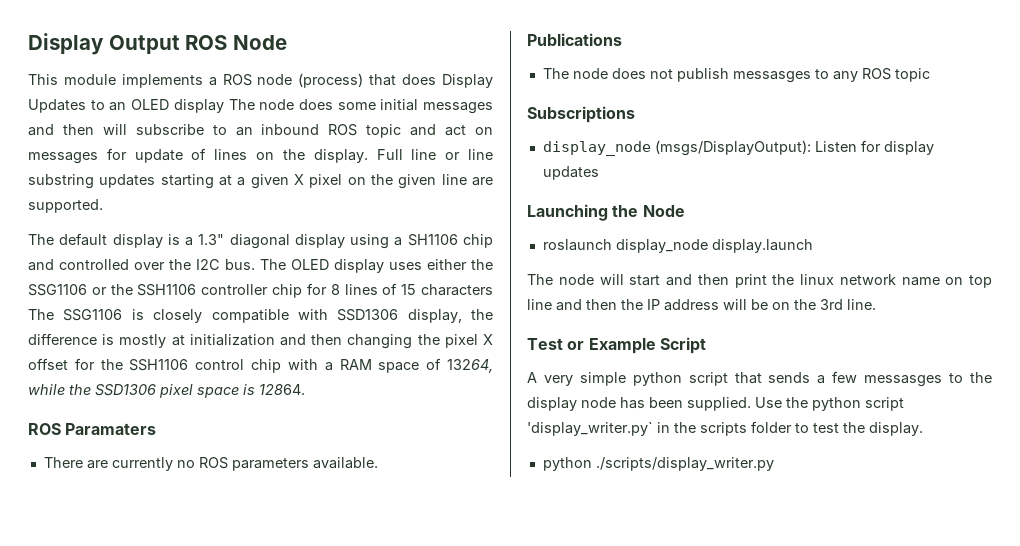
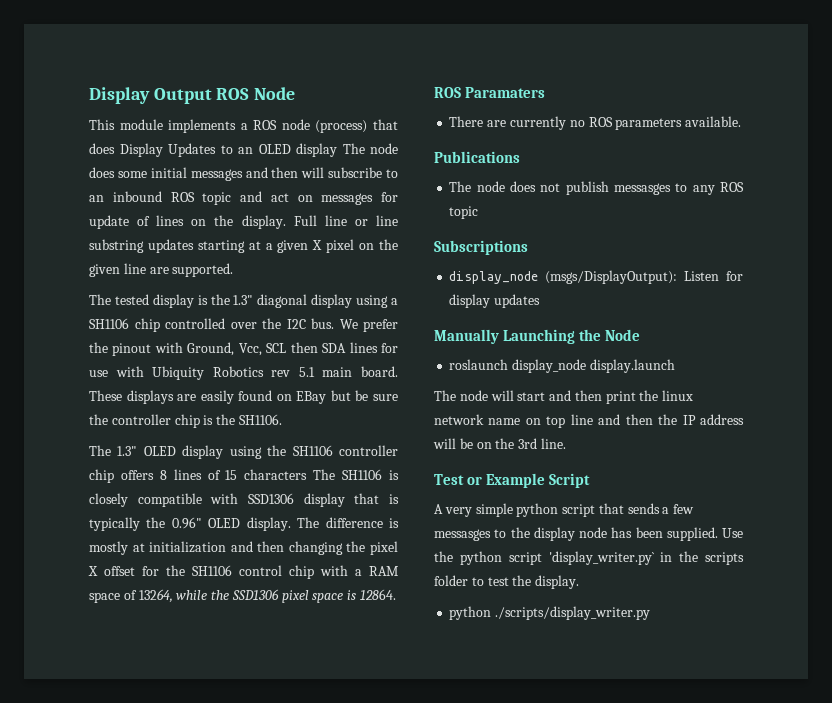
[59,233,108,246] default -> [114,294,149,305] tested
[185,237,194,246] a -> [210,294,230,305] the
[28,259,54,271] and -> (160, 325) none
[260,259,493,273] [28,283,327,298] The OLED display uses either the SSG1106 or the SSH1106 controller chip for -> [339,319,398,332] [89,342,399,356] [89,366,398,380] [89,390,399,404] [89,414,282,428] [89,445,398,459] [89,469,154,483] We prefer the pinout with Ground, Vcc, SCL then SDA lines for use with Ubiquity Robotics rev 5.1 main board. These displays are easily found on EBay but be sure the controller chip is the SH1106. // The 1.3" OLED display using the SH1106 controller chip offers
[63,309,123,321] SSG1106 -> [342,469,383,480] SH1106
[407,309,493,323] display, the -> [303,493,399,507] [89,517,320,531] display that is typically the 0.96" OLED display. The
[129,359,189,371] SSH1106 -> [192,565,232,576] SH1106
(599, 173) none -> [434,329,499,344] Manually

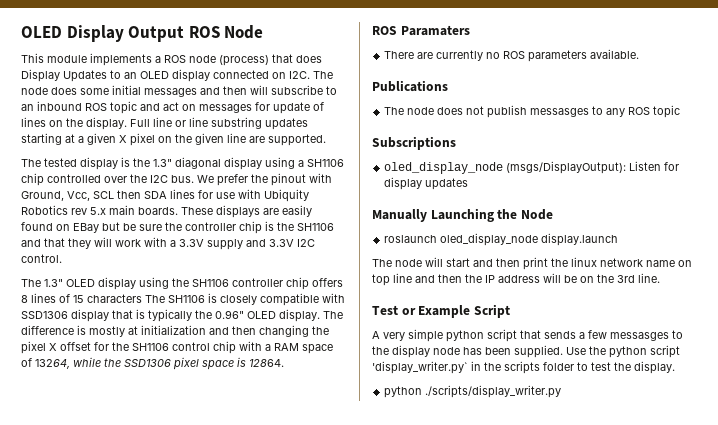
(89, 95) none -> [21,26,62,38] OLED
(337, 150) none -> [213,70,310,79] connected on I2C.
[298,366,398,377] 5.1 main board. -> [90,205,178,215] 5.x main boards.
[238,414,282,425] SH1106. -> [297,223,334,231] [21,237,315,250] [21,254,62,263] SH1106 and that they will work with a 3.3V supply and 3.3V I2C control.
[449,271,539,284] display_node -> [384,162,504,174] oled_display_node
[512,359,587,373] display_node -> [440,233,539,246] oled_display_node

